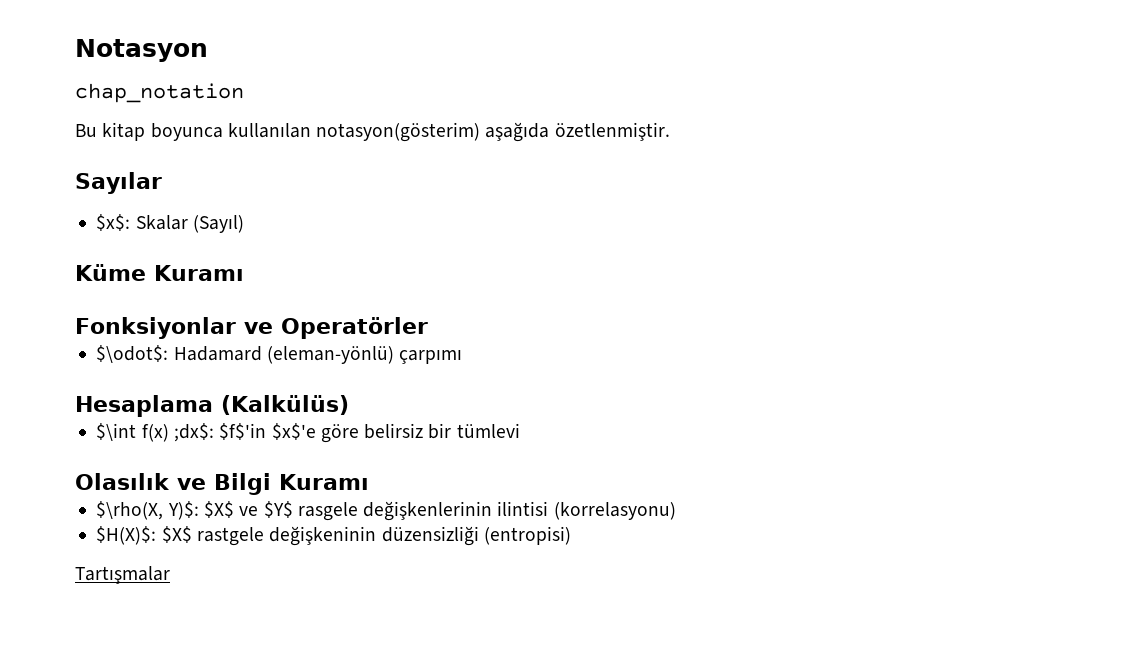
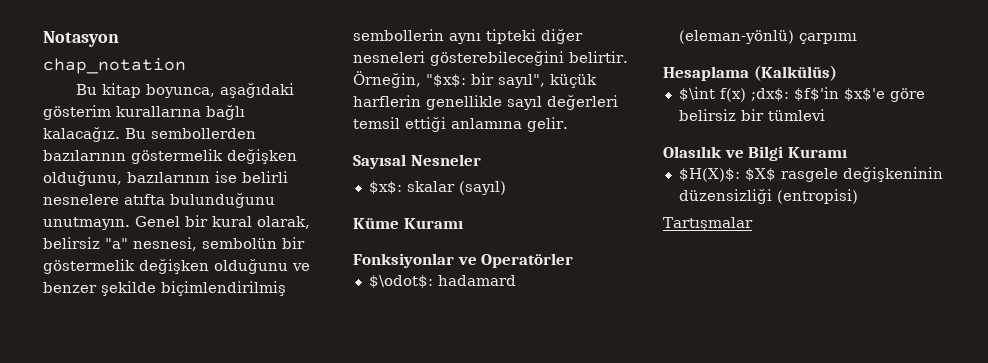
[150,122,670,142] [75,172,162,194] boyunca kullanılan notasyon(gösterim) aşağıda özetlenmiştir. // Sayılar -> [146,83,295,98] [43,105,245,120] [43,127,256,142] [43,149,297,164] [43,171,288,186] [43,193,275,208] [43,215,310,230] [43,237,305,251] [43,259,310,274] [43,281,286,296] [353,29,583,44] [353,51,628,66] [353,71,597,88] [353,95,618,110] [353,117,568,132] [353,154,481,169] boyunca, aşağıdaki gösterim kurallarına bağlı kalacağız. Bu sembollerden bazılarının göstermelik değişken olduğunu, bazılarının ise belirli nesnelere atıfta bulunduğunu unutmayın. Genel bir kural olarak, belirsiz "a" nesnesi, sembolün bir göstermelik değişken olduğunu ve benzer şekilde biçimlendirilmiş sembollerin aynı tipteki diğer nesneleri gösterebileceğini belirtir. Örneğin, "$x$: bir sayıl", küçük harflerin genellikle sayıl değerleri temsil ettiği anlamına gelir. // Sayısal Nesneler
[135,215,244,233] Skalar (Sayıl) -> [406,181,506,195] skalar (sayıl)
[173,346,262,361] Hadamard -> [437,275,516,286] hadamard
[96,501,676,521] // $\rho(X, Y)$: $X$ ve $Y$ rasgele değişkenlerinin ilintisi (korrelasyonu) -> (847, 152) none
[196,527,264,546] rastgele -> [780,168,838,182] rasgele

